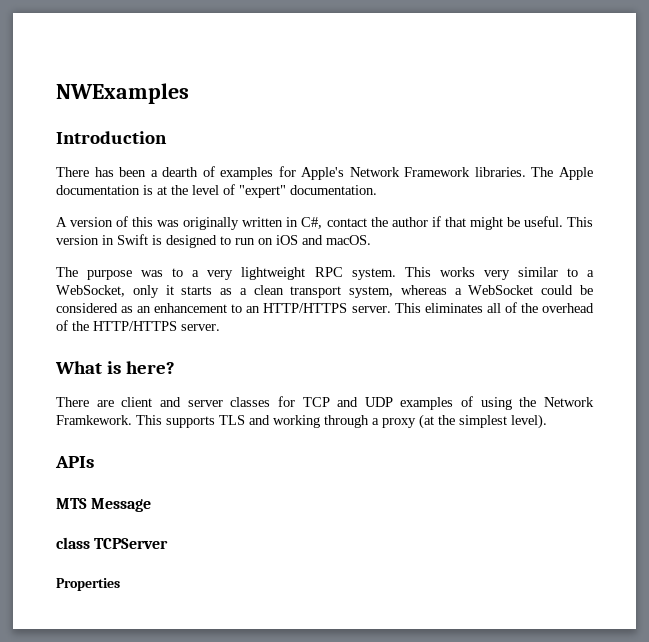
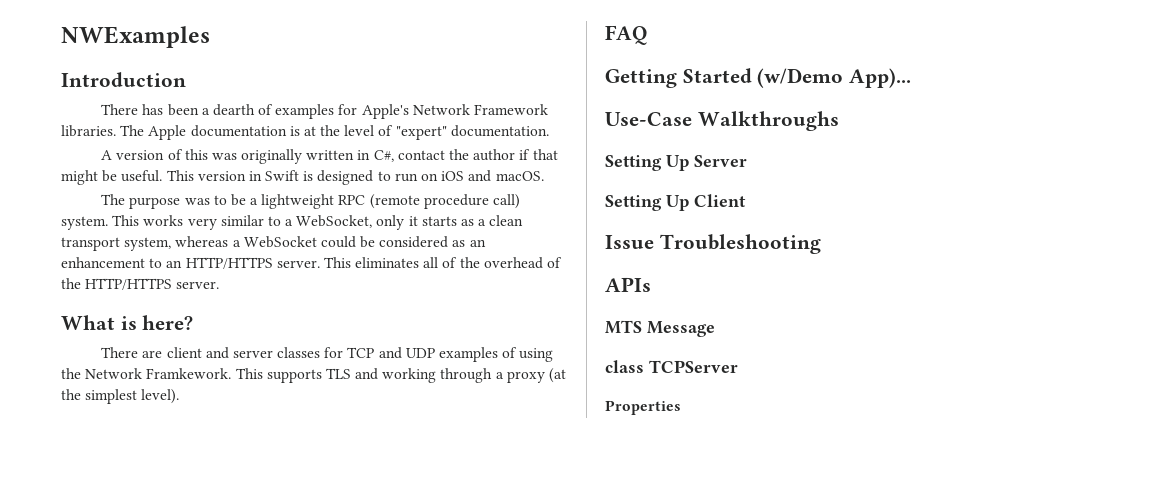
[192,267,343,280] a very lightweight RPC -> [230,194,520,209] be a lightweight RPC (remote procedure call)
(547, 421) none -> [605,25,647,45] [605,68,912,88] [605,111,839,131] [605,155,747,171] [605,194,746,211] [605,234,821,254] // FAQ // Getting Started (w/Demo App)... // Use-Case Walkthroughs // Setting Up Server // Setting Up Client // Issue Troubleshooting

